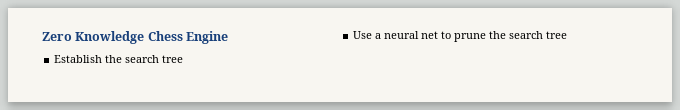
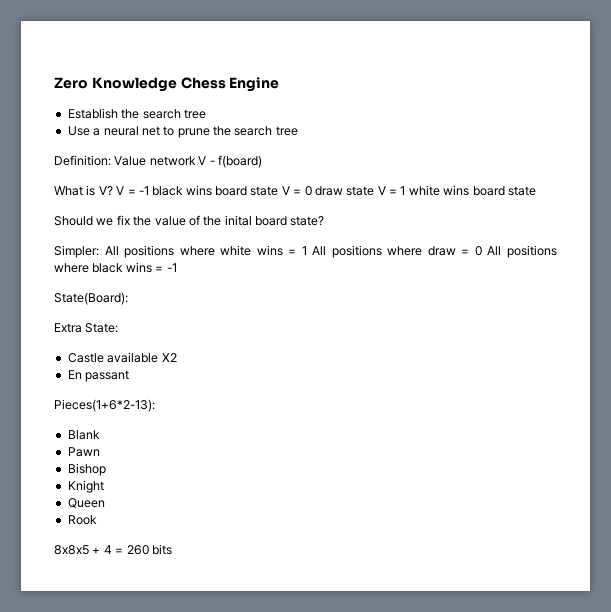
(568, 35) none -> [54,155,262,168] [54,185,536,196] [54,215,325,226] [54,245,558,258] [54,262,177,273] [54,292,128,305] [54,323,119,333] [67,352,177,363] [67,370,130,382] [54,399,155,412] [67,430,100,440] [67,447,100,457] [67,463,106,476] [67,480,104,493] [67,498,105,508] [67,515,97,525] [54,544,172,555] // Definition: Value network V - f(board) // What is V? V = -1 black wins board state V = 0 draw state V = 1 white wins board state // Should we fix the value of the inital board state? // Simpler: All positions where white wins = 1 All positions where draw = 0 All positions where black wins = -1 // State(Board): // Extra State: // Castle available X2 // En passant // Pieces(1+6*2-13): // Blank // Pawn // Bishop // Knight // Queen // Rook // 8x8x5 + 4 = 260 bits

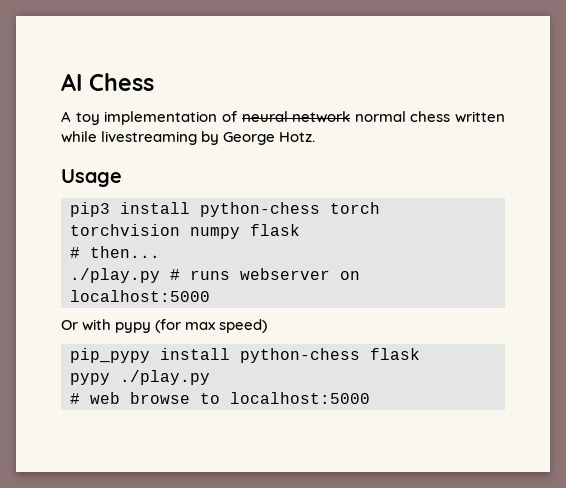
[54,77,177,92] Zero Knowledge -> [61,73,82,91] AI
[229,77,280,92] [67,108,206,119] [67,126,298,138] [54,155,262,168] [54,185,536,196] [54,215,325,226] [54,245,558,258] [54,262,177,273] [54,292,128,305] [54,323,119,333] [67,352,177,363] [67,370,130,382] [54,399,155,412] [67,430,100,440] [67,447,100,457] [67,463,106,476] [67,480,104,493] [67,498,105,508] [67,515,97,525] [54,544,172,555] Engine // Establish the search tree // Use a neural net to prune the search tree // Definition: Value network V - f(board) // What is V? V = -1 black wins board state V = 0 draw state V = 1 white wins board state // Should we fix the value of the inital board state? // Simpler: All positions where white wins = 1 All positions where draw = 0 All positions where black wins = -1 // State(Board): // Extra State: // Castle available X2 // En passant // Pieces(1+6*2-13): // Blank // Pawn // Bishop // Knight // Queen // Rook // 8x8x5 + 4 = 260 bits -> [61,111,505,125] [61,131,316,145] [61,169,122,187] [70,202,380,217] [70,224,300,239] [70,246,160,258] [70,268,360,283] [70,290,210,302] [61,319,268,333] [70,348,420,363] [70,370,210,385] [70,392,370,404] // A toy implementation of neural network normal chess written while livestreaming by George Hotz. // Usage // pip3 install python-chess torch torchvision numpy flask // # then... // ./play.py # runs webserver on localhost:5000 // Or with pypy (for max speed) // pip_pypy install python-chess flask // pypy ./play.py // # web browse to localhost:5000

